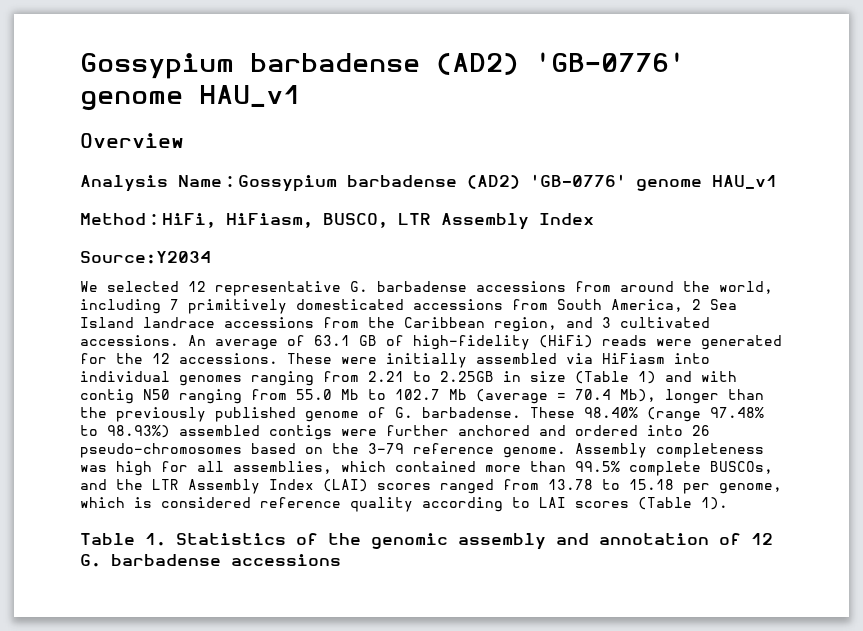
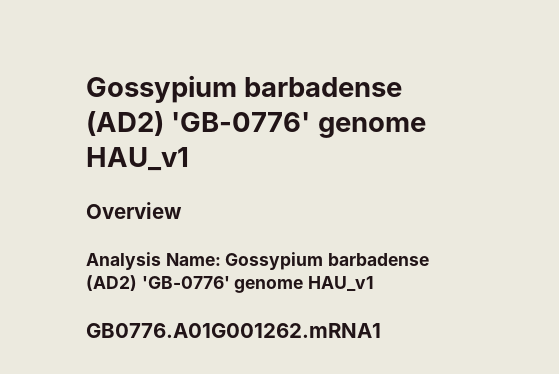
[178,174,777,192] [80,213,594,230] [80,251,211,264] [80,281,773,296] [80,299,737,314] [80,317,710,332] [80,335,782,350] [80,353,710,368] [80,371,737,386] [80,389,764,404] [80,407,764,422] [80,425,710,440] [80,443,764,458] [80,461,773,476] [80,479,782,494] [80,497,728,512] [80,533,773,550] [80,554,341,567] Name：Gossypium barbadense (AD2) 'GB-0776' genome HAU_v1 // Method：HiFi, HiFiasm, BUSCO, LTR Assembly Index // Source:Y2034 // We selected 12 representative G. barbadense accessions from around the world, including 7 primitively domesticated accessions from South America, 2 Sea Island landrace accessions from the Caribbean region, and 3 cultivated accessions. An average of 63.1 GB of high-fidelity (HiFi) reads were generated for the 12 accessions. These were initially assembled via HiFiasm into individual genomes ranging from 2.21 to 2.25GB in size (Table 1) and with contig N50 ranging from 55.0 Mb to 102.7 Mb (average = 70.4 Mb), longer than the previously published genome of G. barbadense. These 98.40% (range 97.48% to 98.93%) assembled contigs were further anchored and ordered into 26 pseudo-chromosomes based on the 3-79 reference genome. Assembly completeness was high for all assemblies, which contained more than 99.5% complete BUSCOs, and the LTR Assembly Index (LAI) scores ranged from 13.78 to 15.18 per genome, which is considered reference quality according to LAI scores (Table 1). // Table 1. Statistics of the genomic assembly and annotation of 12 G. barbadense accessions -> [165,252,430,270] [86,275,375,293] [86,323,381,338] Name: Gossypium barbadense (AD2) 'GB-0776' genome HAU_v1 // GB0776.A01G001262.mRNA1

